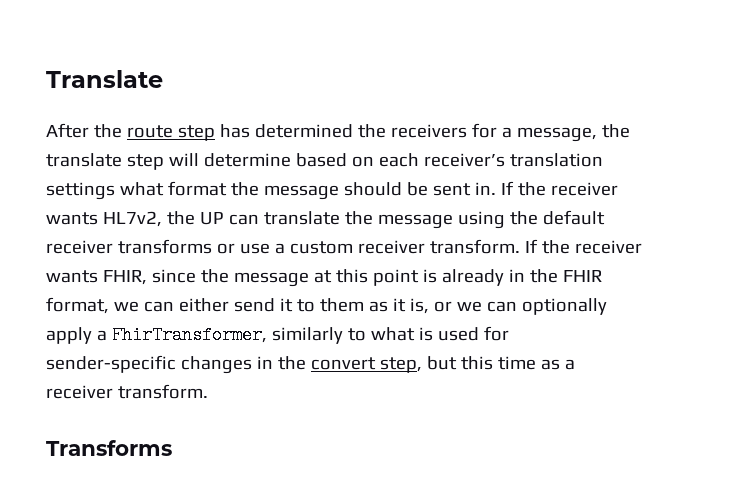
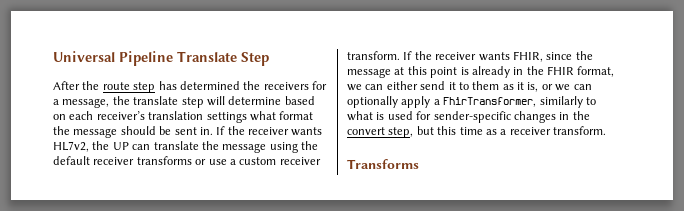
(46, 79) none -> [53,51,173,66] Universal Pipeline
(163, 79) none -> [241,52,269,66] Step

